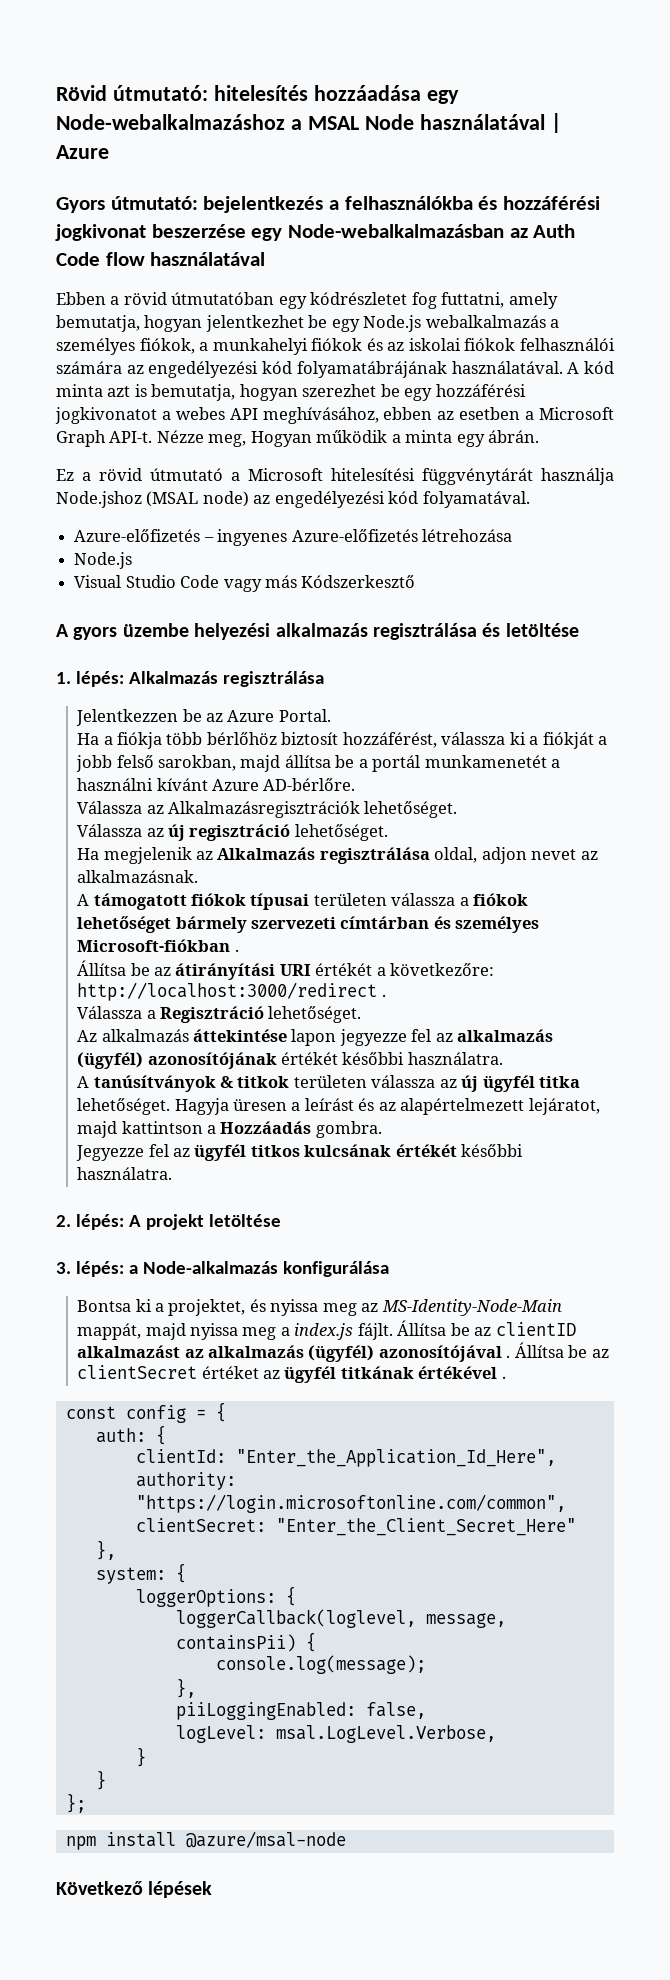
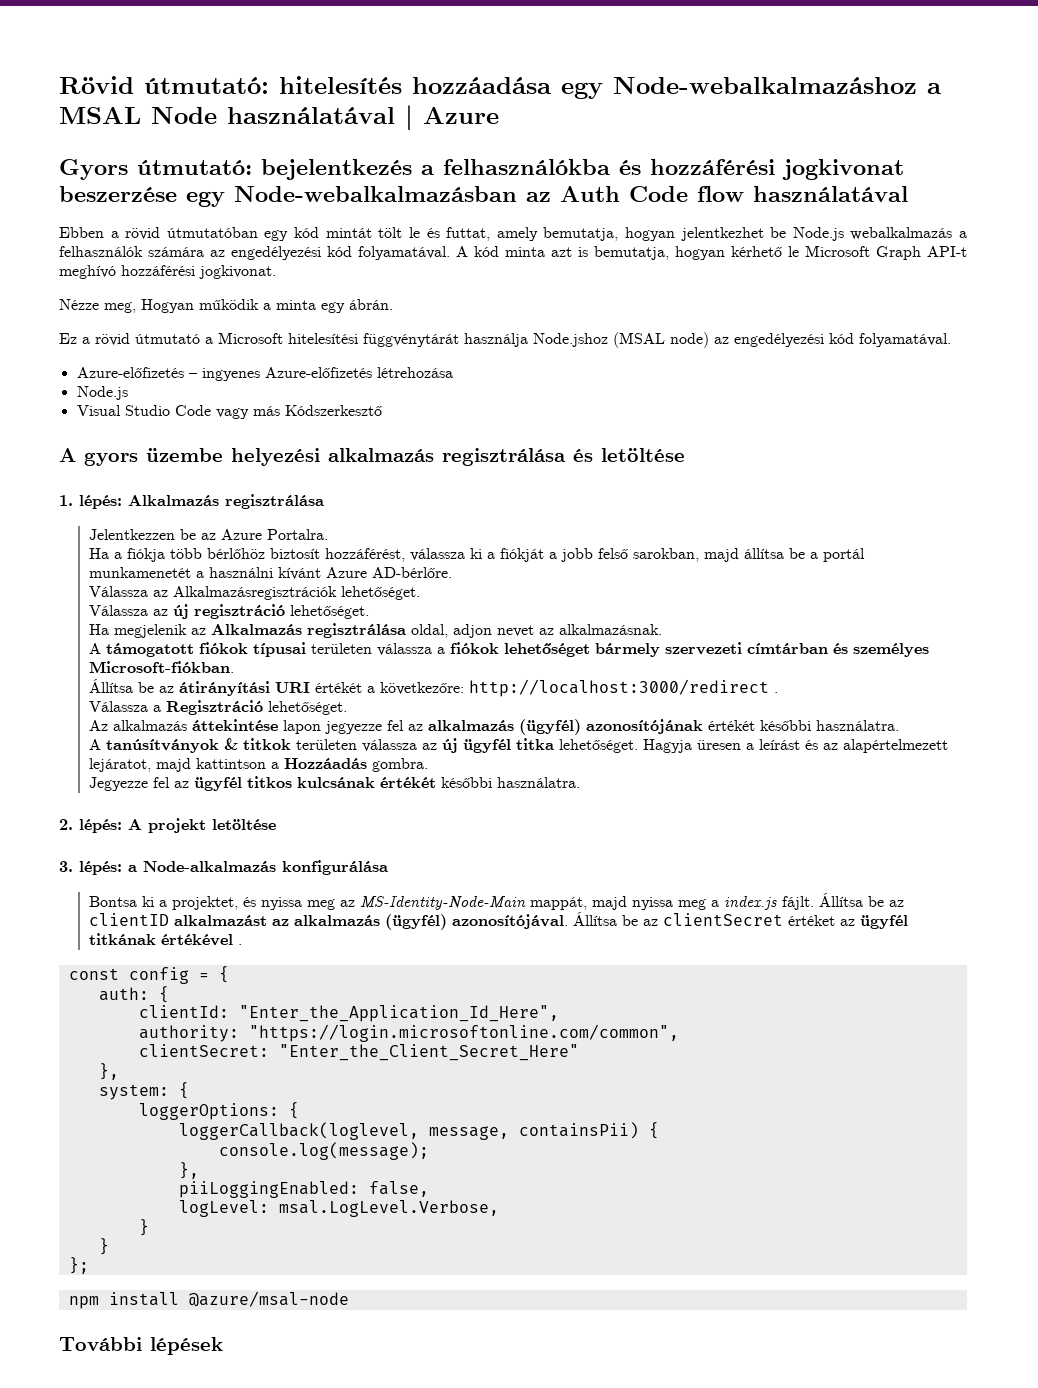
[310,292,505,309] kódrészletet fog futtatni, -> [294,227,491,241] kód mintát tölt le és futtat,
[331,319,360,332] egy -> (787, 232) none
[56,338,615,355] személyes fiókok, a munkahelyi fiókok és az iskolai fiókok felhasználói -> [59,246,143,257] felhasználók
[296,361,563,378] folyamatábrájának használatával. -> [358,246,450,260] folyamatával.
[302,384,526,401] [55,407,615,424] [56,430,153,447] szerezhet be egy hozzáférési jogkivonatot a webes API meghívásához, ebben az esetben a Microsoft Graph API-t. -> [731,245,967,260] [59,265,276,279] kérhető le Microsoft Graph API-t meghívó hozzáférési jogkivonat. //
[278,709,331,722] Portal. -> [266,529,328,540] Portalra.
[77,939,239,952] Microsoft-fiókban . -> [88,661,234,673] Microsoft-fiókban.
[378,1345,511,1362] azonosítójával . -> [451,914,568,929] azonosítójával.
[56,1881,143,1895] Következő -> [59,1337,142,1351] További

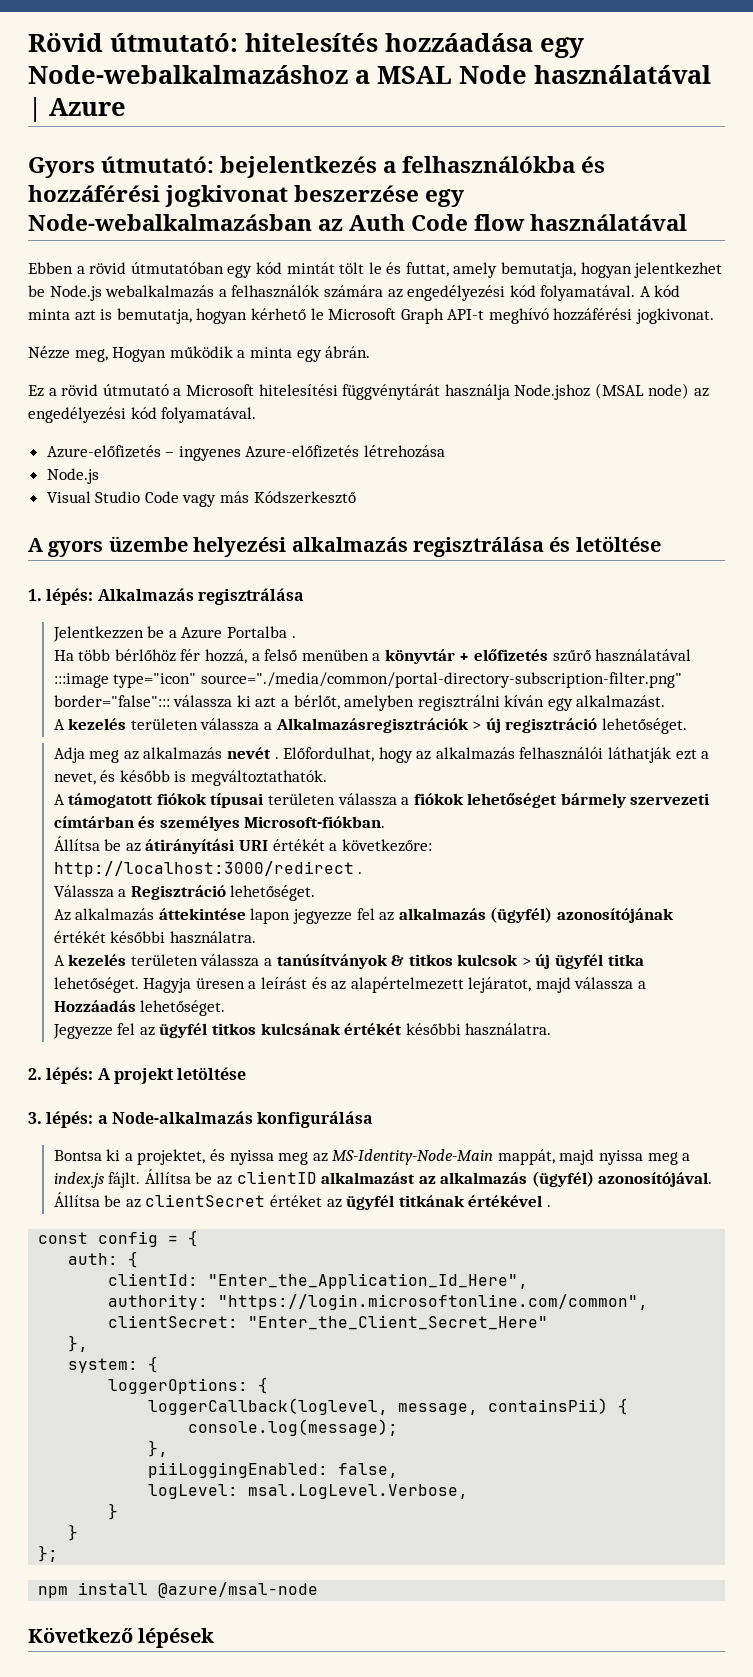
[200,529,328,540] [88,548,865,562] [88,567,452,580] [88,586,420,600] [88,604,369,619] [88,623,662,638] az Azure Portalra. // Ha a fiókja több bérlőhöz biztosít hozzáférést, válassza ki a fiókját a jobb felső sarokban, majd állítsa be a portál munkamenetét a használni kívánt Azure AD-bérlőre. // Válassza az Alkalmazásregisztrációk lehetőséget. // Válassza az új regisztráció lehetőséget. // Ha megjelenik az Alkalmazás regisztrálása oldal, adjon nevet az alkalmazásnak. -> [168,626,296,639] [53,649,692,664] [53,672,682,688] [53,695,666,711] [53,718,687,734] [53,747,710,763] [53,770,327,786] a Azure Portalba . // Ha több bérlőhöz fér hozzá, a felső menüben a könyvtár + előfizetés szűrő használatával :::image type="icon" source="./media/common/portal-directory-subscription-filter.png" border="false"::: válassza ki azt a bérlőt, amelyben regisztrálni kíván egy alkalmazást. // A kezelés területen válassza a Alkalmazásregisztrációk > új regisztráció lehetőséget. // Adja meg az alkalmazás nevét . Előfordulhat, hogy az alkalmazás felhasználói láthatják ezt a nevet, és később is megváltoztathatók.
[105,738,437,753] tanúsítványok & titkok területen válassza az -> [68,954,531,969] kezelés területen válassza a tanúsítványok & titkos kulcsok >
[195,758,266,769] kattintson -> [574,977,634,990] válassza
[371,758,428,772] gombra. -> [140,1000,226,1016] lehetőséget.
[59,1337,142,1351] További -> [28,1627,133,1643] Következő

